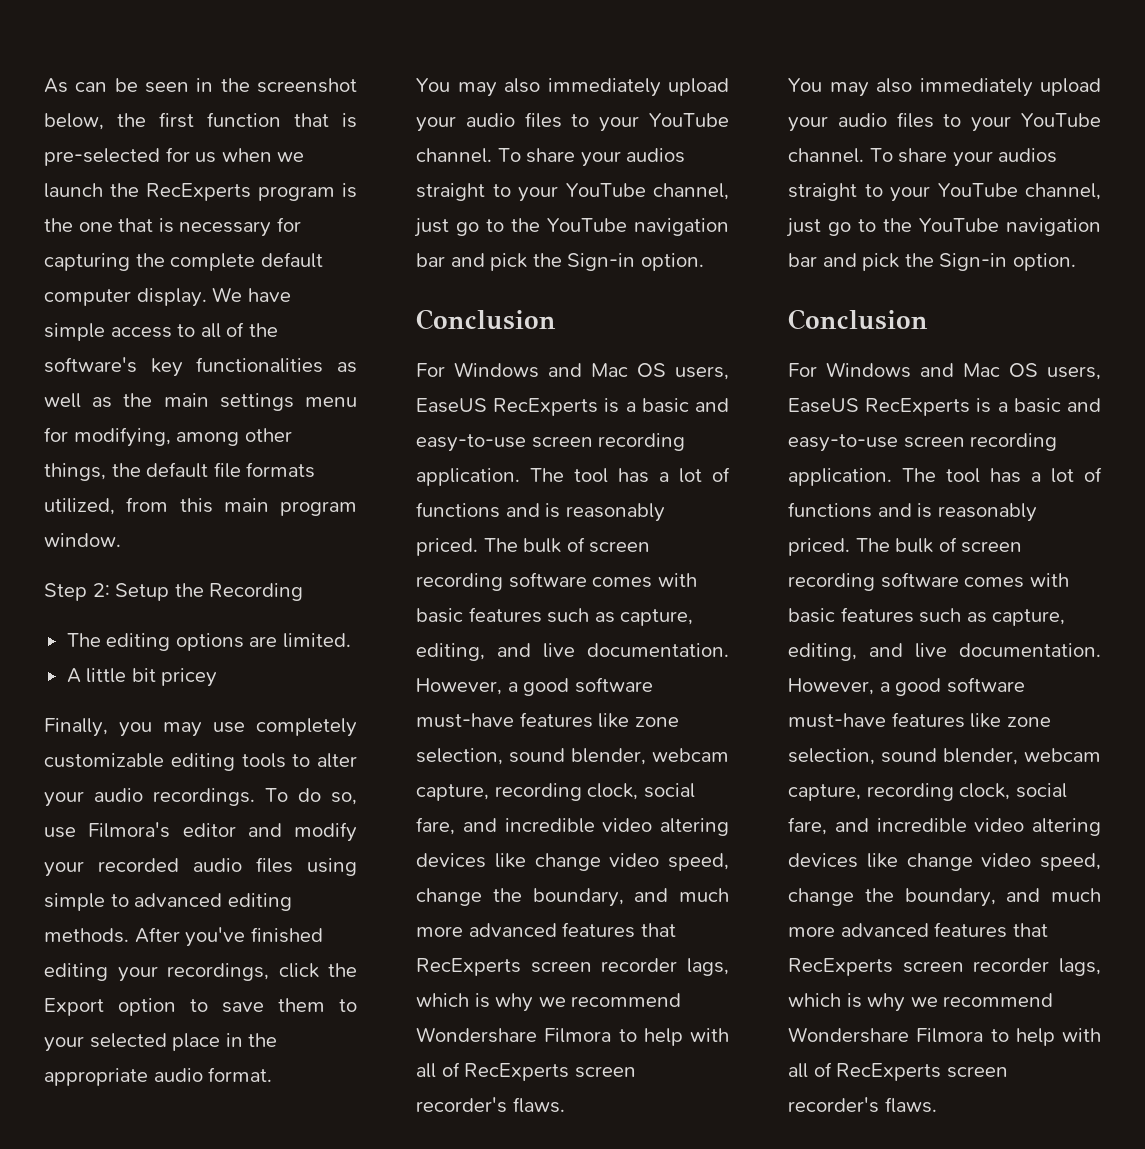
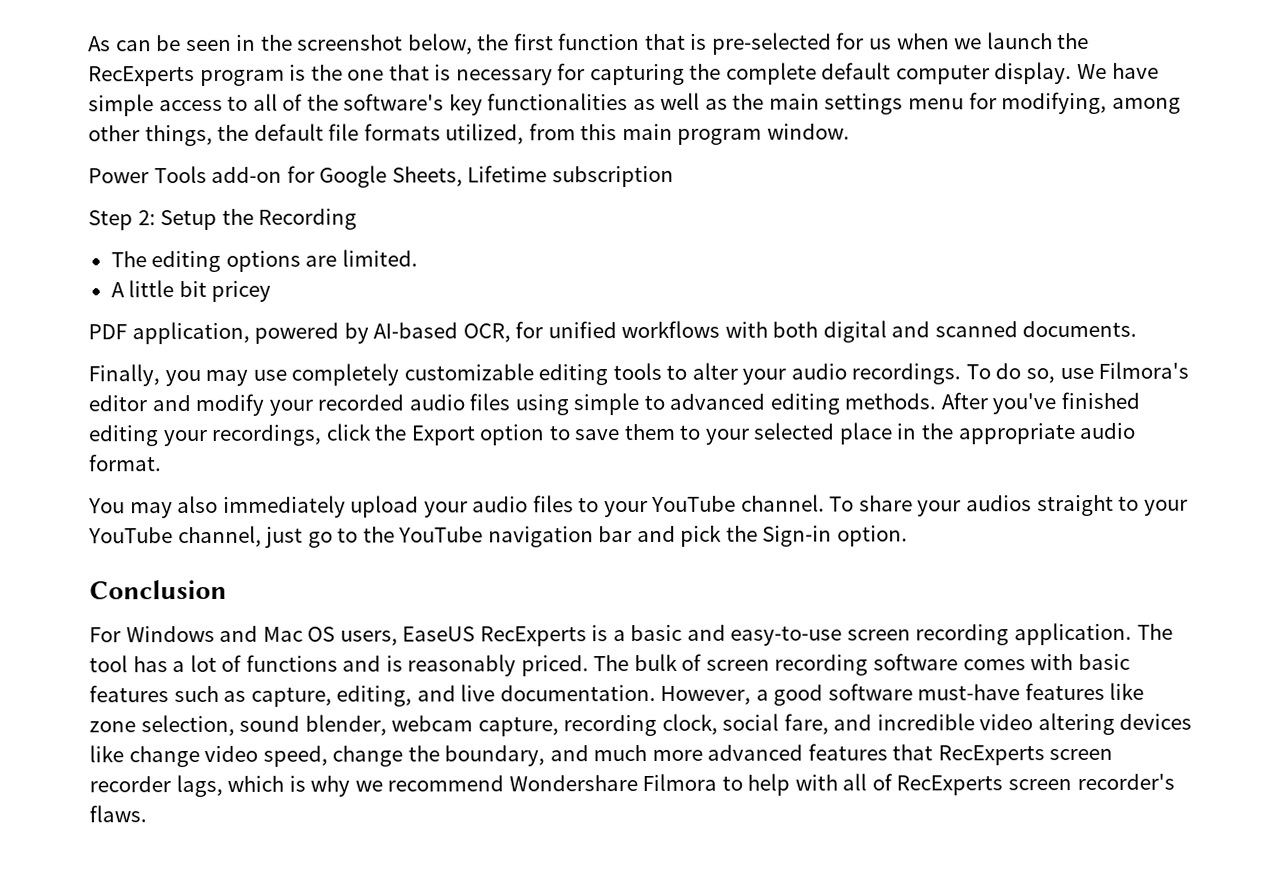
(121, 540) none -> [88,165,674,188] // Power Tools add-on for Google Sheets, Lifetime subscription
(218, 677) none -> [88,320,1138,345] // PDF application, powered by AI-based OCR, for unified workflows with both digital and scanned documents.
[788,78,1101,97] [788,112,1101,132] [788,148,1058,167] [788,183,1101,202] [786,218,1101,237] [788,253,1076,271] [788,309,928,330] [788,362,1101,380] [788,398,1101,416] [788,433,1058,452] [788,467,1102,486] [788,502,1037,522] [788,537,1023,556] [788,572,1069,591] [788,607,1066,626] [788,643,1101,661] [788,677,1025,696] [788,712,1051,728] [788,748,1101,765] [788,783,1067,801] [788,817,1101,836] [788,853,1101,871] [788,888,1101,907] [788,922,1048,938] [788,958,1101,976] [788,993,1054,1012] [788,1027,1101,1046] [788,1062,1008,1081] [788,1097,937,1113] // You may also immediately upload your audio files to your YouTube channel. To share your audios straight to your YouTube channel, just go to the YouTube navigation bar and pick the Sign-in option. // Conclusion // For Windows and Mac OS users, EaseUS RecExperts is a basic and easy-to-use screen recording application. The tool has a lot of functions and is reasonably priced. The bulk of screen recording software comes with basic features such as capture, editing, and live documentation. However, a good software must-have features like zone selection, sound blender, webcam capture, recording clock, social fare, and incredible video altering devices like change video speed, change the boundary, and much more advanced features that RecExperts screen recorder lags, which is why we recommend Wondershare Filmora to help with all of RecExperts screen recorder's flaws. -> (147, 814) none

